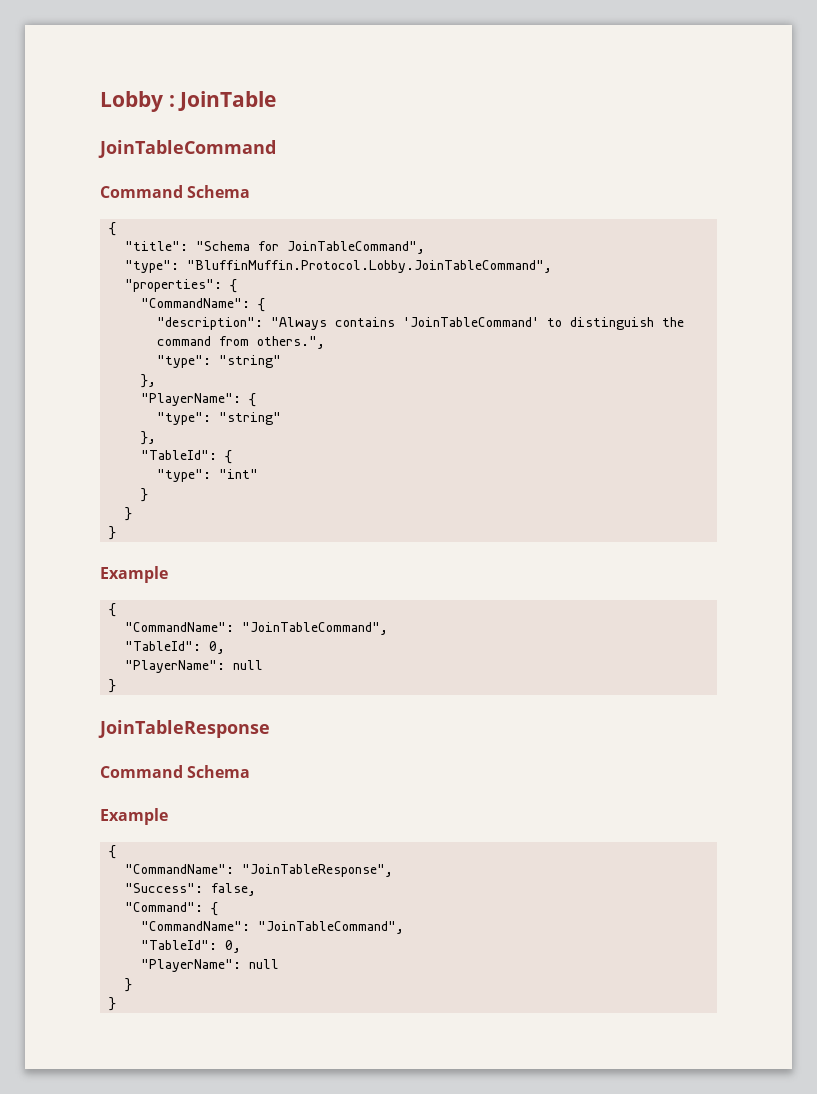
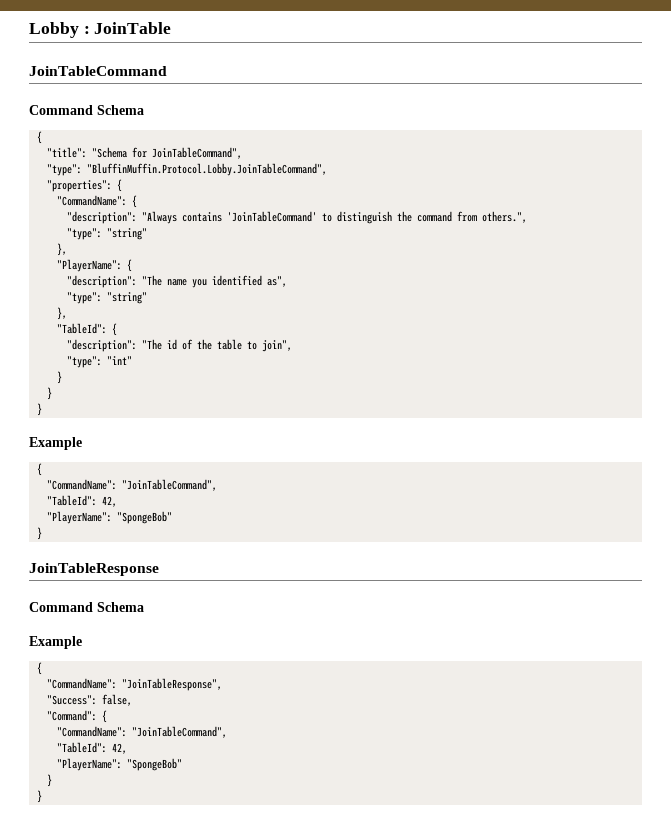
(256, 400) none -> [66,275,287,288] // "description": "The name you identified as",
(232, 457) none -> [66,339,292,352] // "description": "The id of the table to join",
[208,641,225,654] [124,660,263,673] 0, // "PlayerName": null -> [101,496,117,507] [46,511,172,524] 42, // "PlayerName": "SpongeBob"
[224,940,241,953] [140,959,279,972] 0, // "PlayerName": null -> [111,743,127,754] [56,758,182,771] 42, // "PlayerName": "SpongeBob"

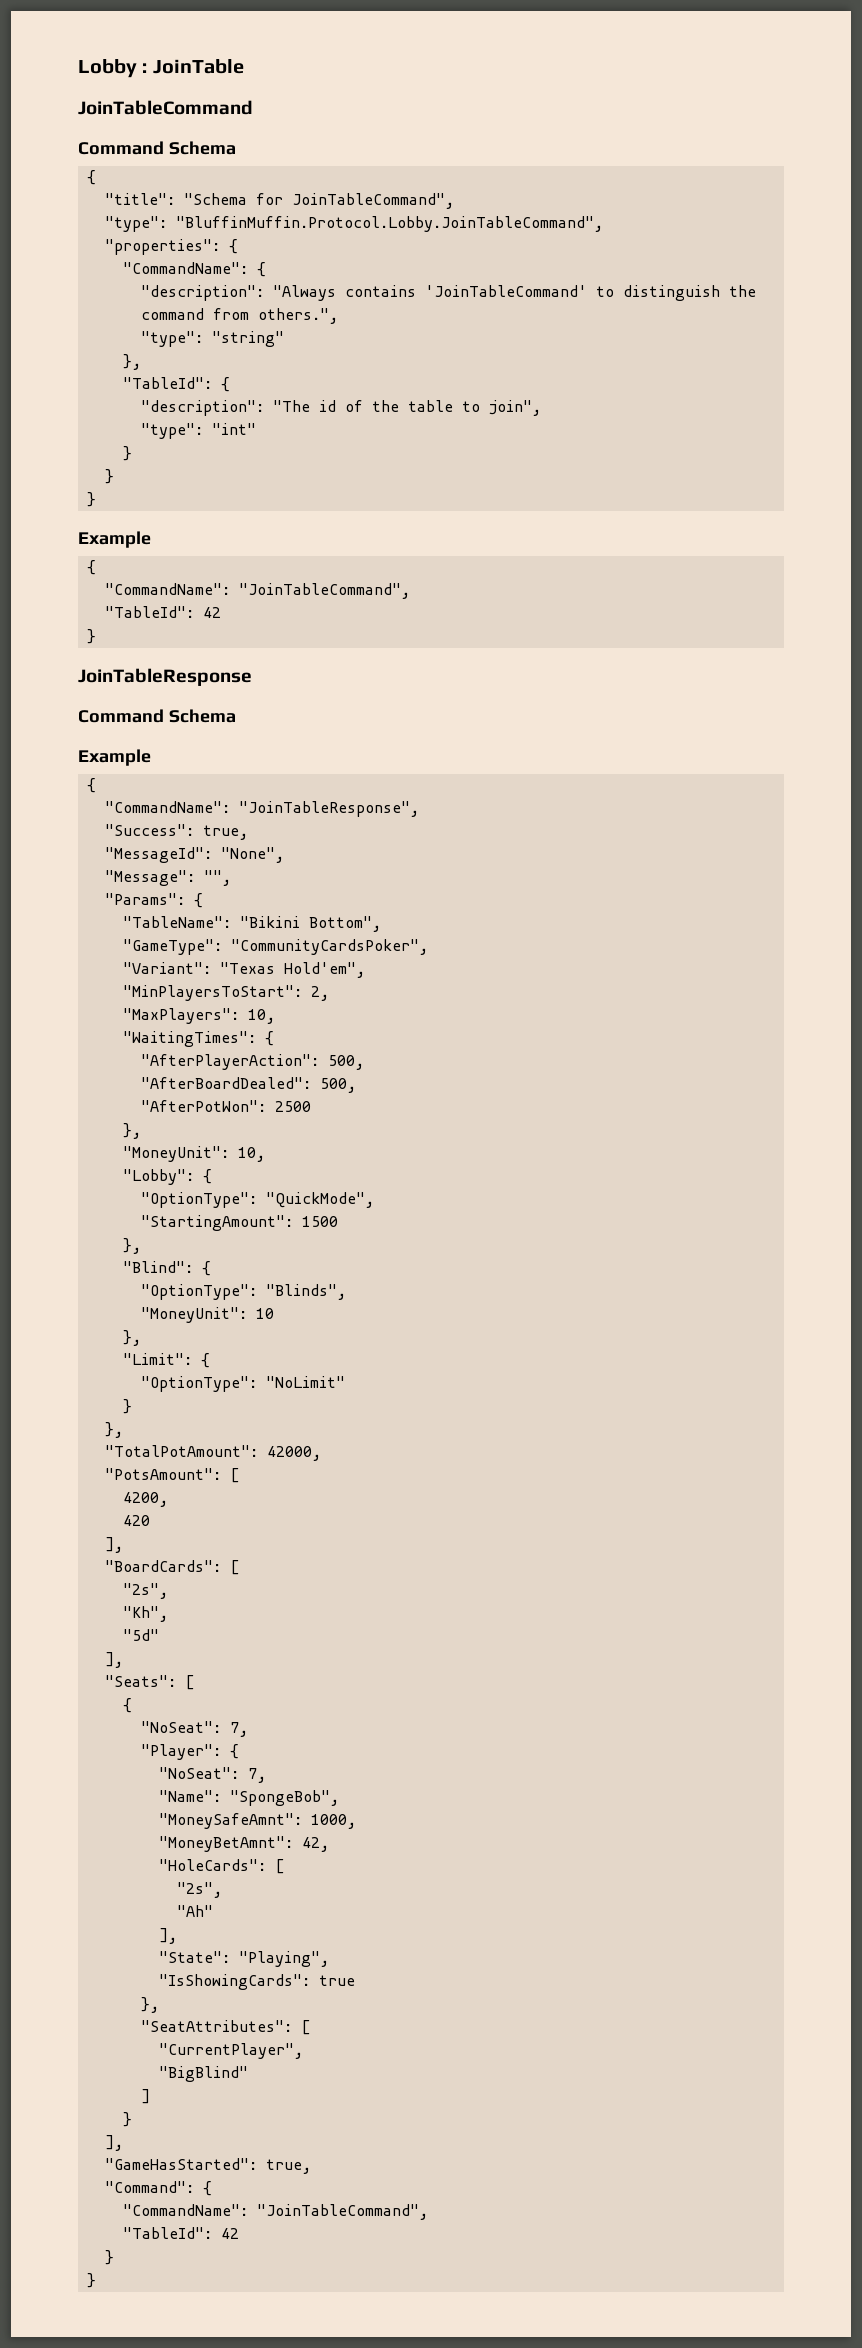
[56,259,132,272] [66,275,287,288] [66,292,147,304] [56,307,67,320] // "PlayerName": { // "description": "The name you identified as", // "type": "string" // }, -> (142, 362) none
[101,496,117,507] [46,511,172,524] 42, // "PlayerName": "SpongeBob" -> [203,607,222,618] 42
[101,694,132,706] false, -> [203,825,249,840] [105,847,285,863] [105,870,232,886] [105,893,204,908] [123,916,382,932] [123,939,429,955] [123,962,366,978] [123,985,330,1001] [123,1008,276,1024] [123,1031,275,1047] [141,1054,365,1070] [141,1077,357,1093] [141,1100,312,1112] [123,1123,142,1139] [123,1146,266,1162] [123,1169,213,1185] [141,1192,375,1208] [141,1215,339,1231] [123,1238,142,1254] [123,1261,212,1276] [141,1284,347,1300] [141,1307,275,1323] [123,1330,142,1346] [123,1353,211,1368] [141,1376,346,1392] [123,1399,133,1414] [105,1422,124,1438] [105,1445,322,1461] [105,1468,240,1483] [123,1492,169,1507] [123,1515,151,1526] [105,1537,124,1553] [105,1560,240,1575] [123,1583,169,1599] [123,1606,169,1622] [123,1629,160,1641] [105,1652,124,1668] [105,1675,195,1690] [123,1698,133,1713] [141,1721,249,1737] [141,1744,240,1760] [159,1767,267,1783] [159,1790,340,1806] [159,1813,357,1829] [159,1836,330,1852] [159,1859,285,1874] [177,1882,223,1898] [177,1905,214,1917] [159,1928,178,1944] [159,1951,330,1967] [159,1974,356,1990] [141,1997,160,2013] [141,2020,311,2035] [159,2043,304,2059] [159,2066,249,2082] [141,2089,151,2104] [123,2112,133,2127] [105,2135,124,2151] [105,2158,312,2174] true, // "MessageId": "None", // "Message": "", // "Params": { // "TableName": "Bikini Bottom", // "GameType": "CommunityCardsPoker", // "Variant": "Texas Hold'em", // "MinPlayersToStart": 2, // "MaxPlayers": 10, // "WaitingTimes": { // "AfterPlayerAction": 500, // "AfterBoardDealed": 500, // "AfterPotWon": 2500 // }, // "MoneyUnit": 10, // "Lobby": { // "OptionType": "QuickMode", // "StartingAmount": 1500 // }, // "Blind": { // "OptionType": "Blinds", // "MoneyUnit": 10 // }, // "Limit": { // "OptionType": "NoLimit" // } // }, // "TotalPotAmount": 42000, // "PotsAmount": [ // 4200, // 420 // ], // "BoardCards": [ // "2s", // "Kh", // "5d" // ], // "Seats": [ // { // "NoSeat": 7, // "Player": { // "NoSeat": 7, // "Name": "SpongeBob", // "MoneySafeAmnt": 1000, // "MoneyBetAmnt": 42, // "HoleCards": [ // "2s", // "Ah" // ], // "State": "Playing", // "IsShowingCards": true // }, // "SeatAttributes": [ // "CurrentPlayer", // "BigBlind" // ] // } // ], // "GameHasStarted": true,
[111,743,127,754] [56,758,182,771] 42, // "PlayerName": "SpongeBob" -> [221,2228,240,2239] 42

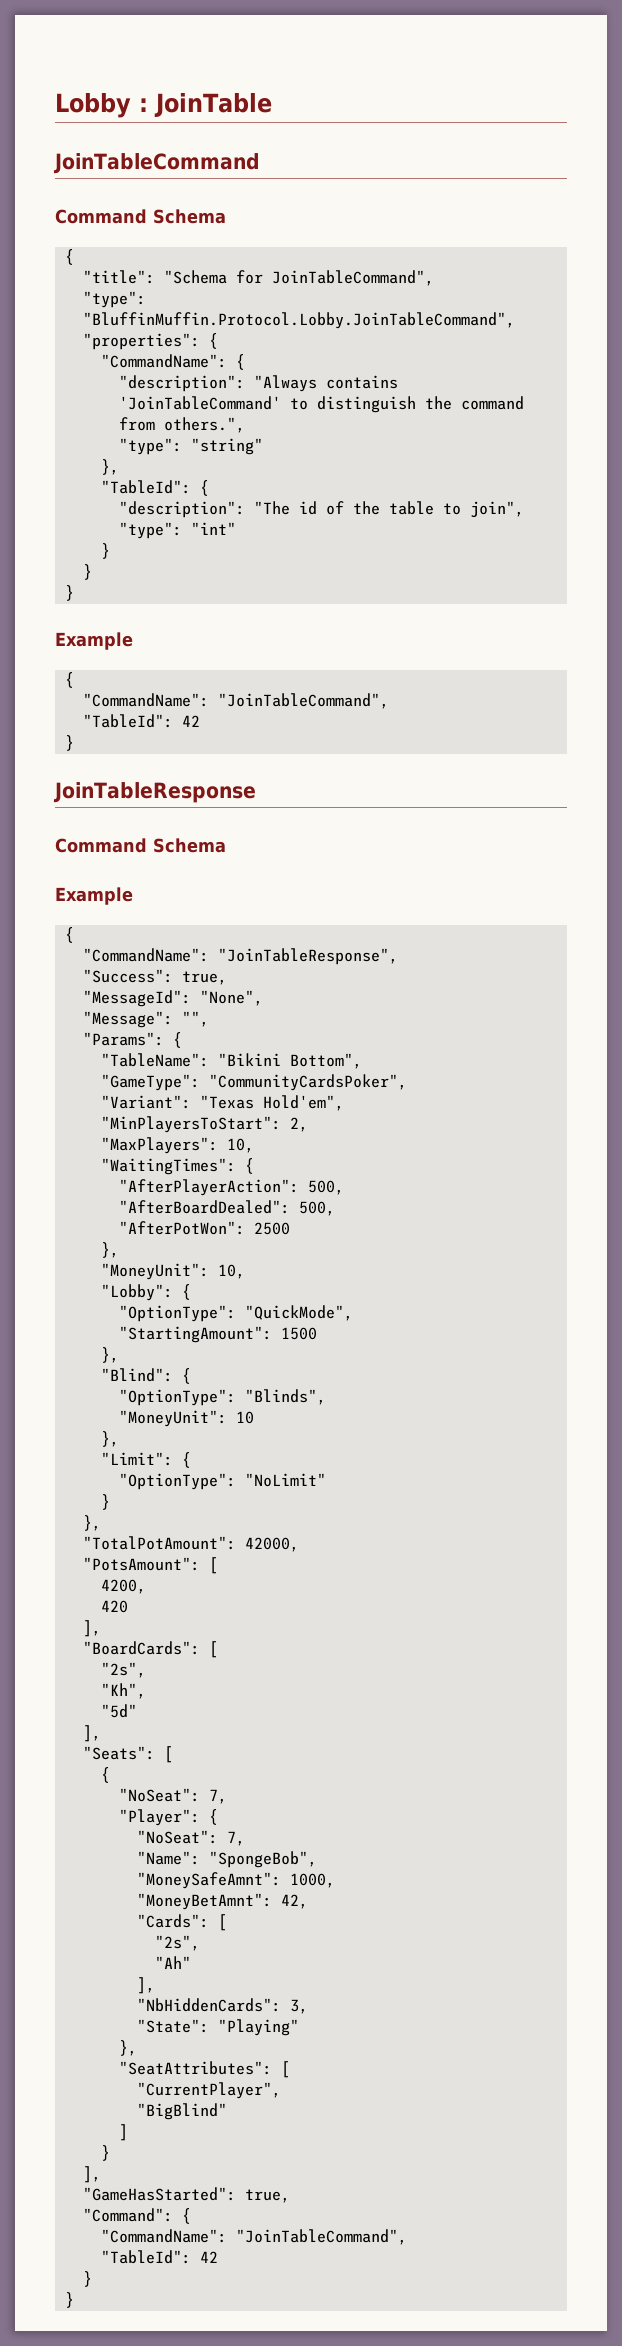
[159,1859,267,1871] "HoleCards": -> [136,1914,209,1928] "Cards":
(178, 1936) none -> [136,1998,308,2014] // "NbHiddenCards": 3,
[239,1951,330,1967] [159,1974,356,1990] "Playing", // "IsShowingCards": true -> [217,2019,299,2036] "Playing"

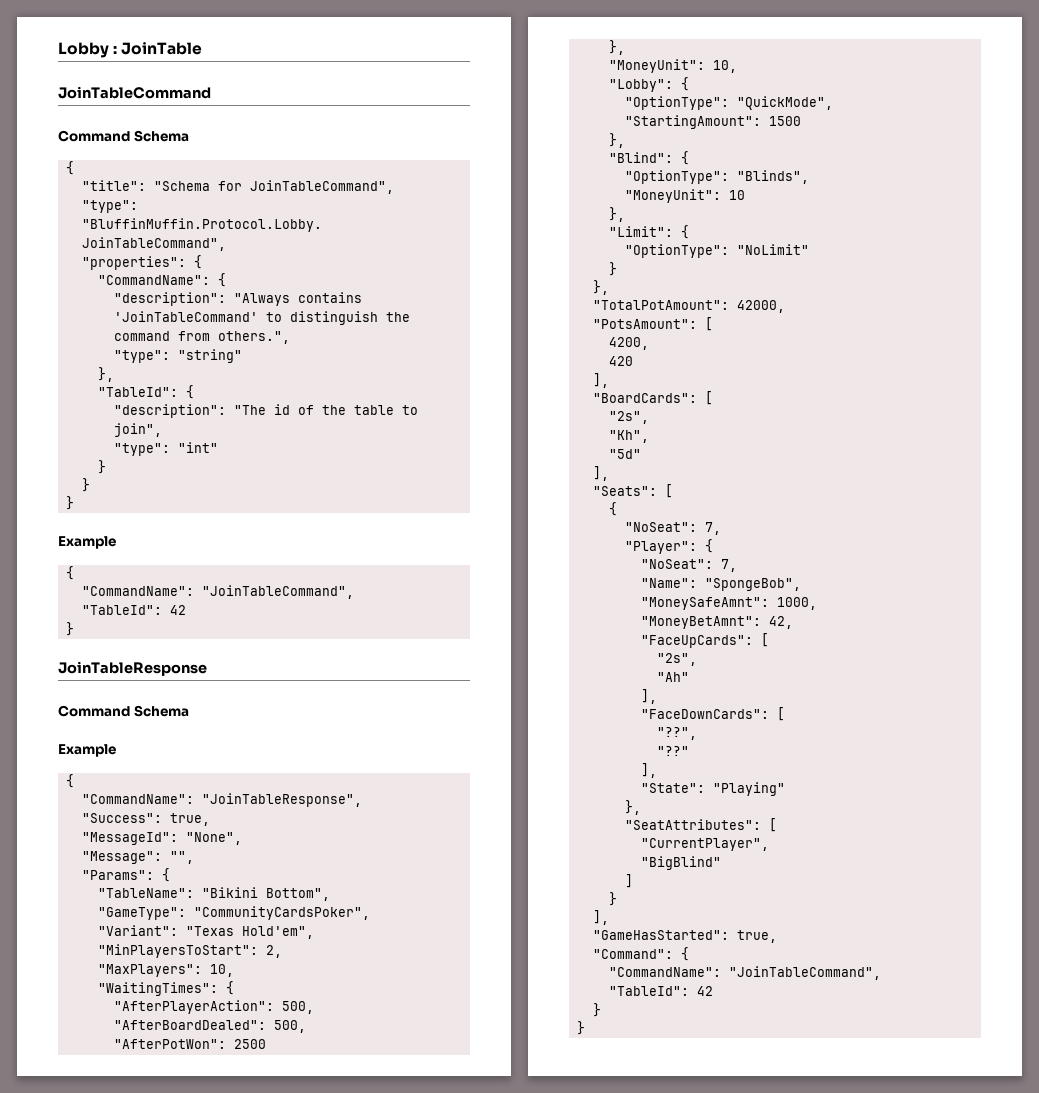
[136,1914,209,1928] "Cards": -> [640,635,753,648] "FaceUpCards":
[136,1998,308,2014] "NbHiddenCards": 3, -> [640,707,785,721] [656,727,697,740] [656,746,689,756] [640,763,657,778] "FaceDownCards": [ // "??", // "??" // ],

